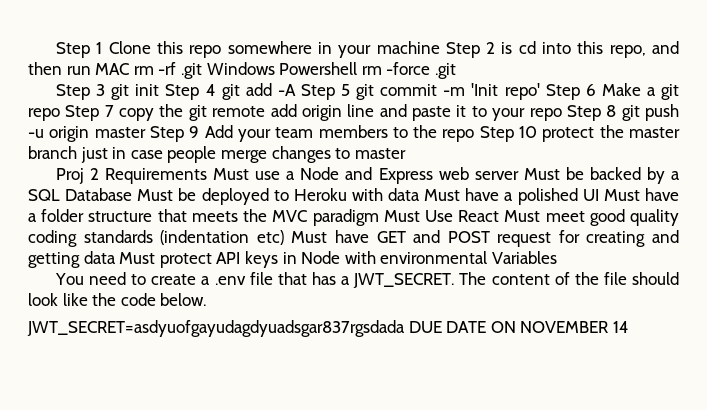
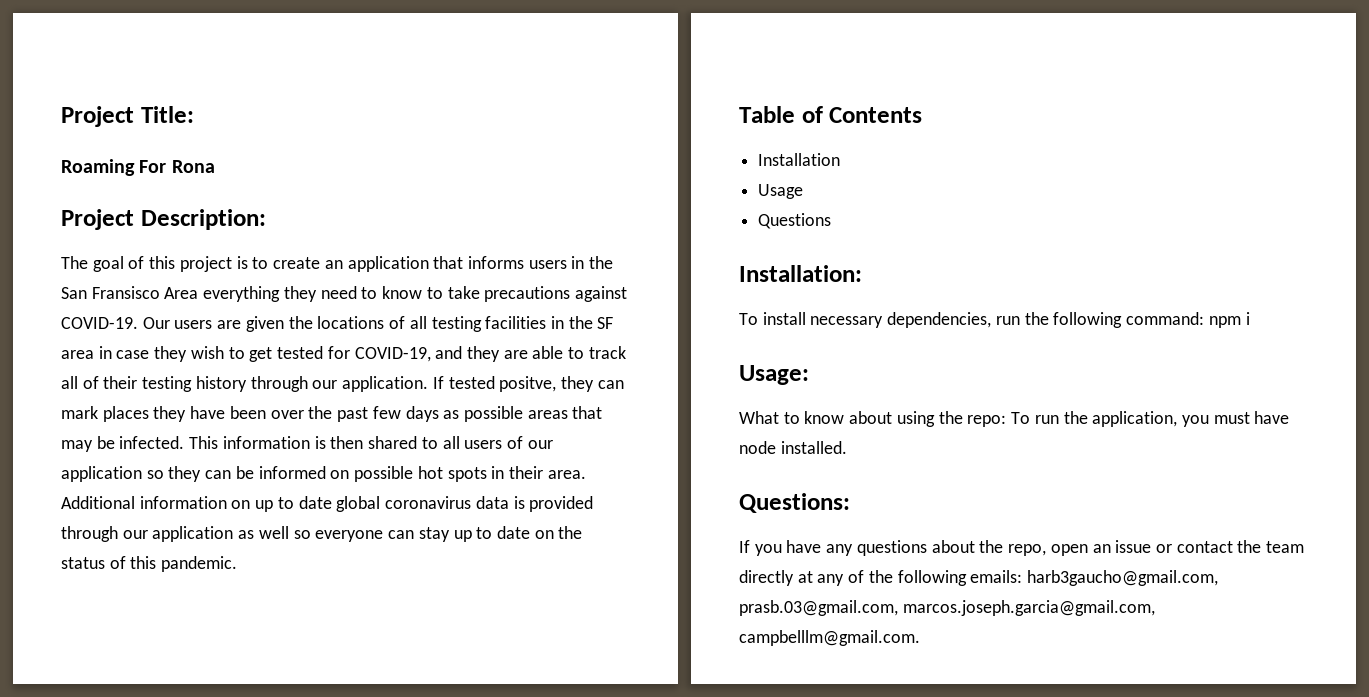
[55,41,680,58] [28,62,456,79] [55,83,679,100] [28,104,679,121] [28,125,680,142] [28,146,406,163] [55,167,680,184] [28,188,679,205] [28,209,679,226] [28,230,679,247] [28,251,557,268] [54,272,680,288] [28,293,207,306] [27,320,629,337] Step 1 Clone this repo somewhere in your machine Step 2 is cd into this repo, and then run MAC rm -rf .git Windows Powershell rm -force .git // Step 3 git init Step 4 git add -A Step 5 git commit -m 'Init repo' Step 6 Make a git repo Step 7 copy the git remote add origin line and paste it to your repo Step 8 git push -u origin master Step 9 Add your team members to the repo Step 10 protect the master branch just in case people merge changes to master // Proj 2 Requirements Must use a Node and Express web server Must be backed by a SQL Database Must be deployed to Heroku with data Must have a polished UI Must have a folder structure that meets the MVC paradigm Must Use React Must meet good quality coding standards (indentation etc) Must have GET and POST request for creating and getting data Must protect API keys in Node with environmental Variables // You need to create a .env file that has a JWT_SECRET. The content of the file should look like the code below. // JWT_SECRET=asdyuofgayudagdyuadsgar837rgsdada DUE DATE ON NOVEMBER 14 -> [61,106,194,127] [61,159,215,176] [61,209,266,230] [61,256,614,272] [61,286,627,302] [61,316,614,332] [61,346,626,362] [61,376,624,392] [61,406,603,422] [61,436,553,452] [61,466,586,482] [61,496,594,512] [61,526,583,542] [61,556,238,572] [739,106,923,123] [758,153,841,166] [758,184,804,199] [758,213,832,229] [739,265,862,282] [739,312,1250,328] [739,365,809,385] [739,411,1290,427] [739,441,847,454] [739,493,850,513] [739,540,1305,556] [739,570,1219,586] [739,600,1155,616] [739,630,920,646] Project Title: // Roaming For Rona // Project Description: // The goal of this project is to create an application that informs users in the San Fransisco Area everything they need to know to take precautions against COVID-19. Our users are given the locations of all testing facilities in the SF area in case they wish to get tested for COVID-19, and they are able to track all of their testing history through our application. If tested positve, they can mark places they have been over the past few days as possible areas that may be infected. This information is then shared to all users of our application so they can be informed on possible hot spots in their area. Additional information on up to date global coronavirus data is provided through our application as well so everyone can stay up to date on the status of this pandemic. // Table of Contents // Installation // Usage // Questions // Installation: // To install necessary dependencies, run the following command: npm i // Usage: // What to know about using the repo: To run the application, you must have node installed. // Questions: // If you have any questions about the repo, open an issue or contact the team directly at any of the following emails: harb3gaucho@gmail.com, prasb.03@gmail.com, marcos.joseph.garcia@gmail.com, campbelllm@gmail.com.

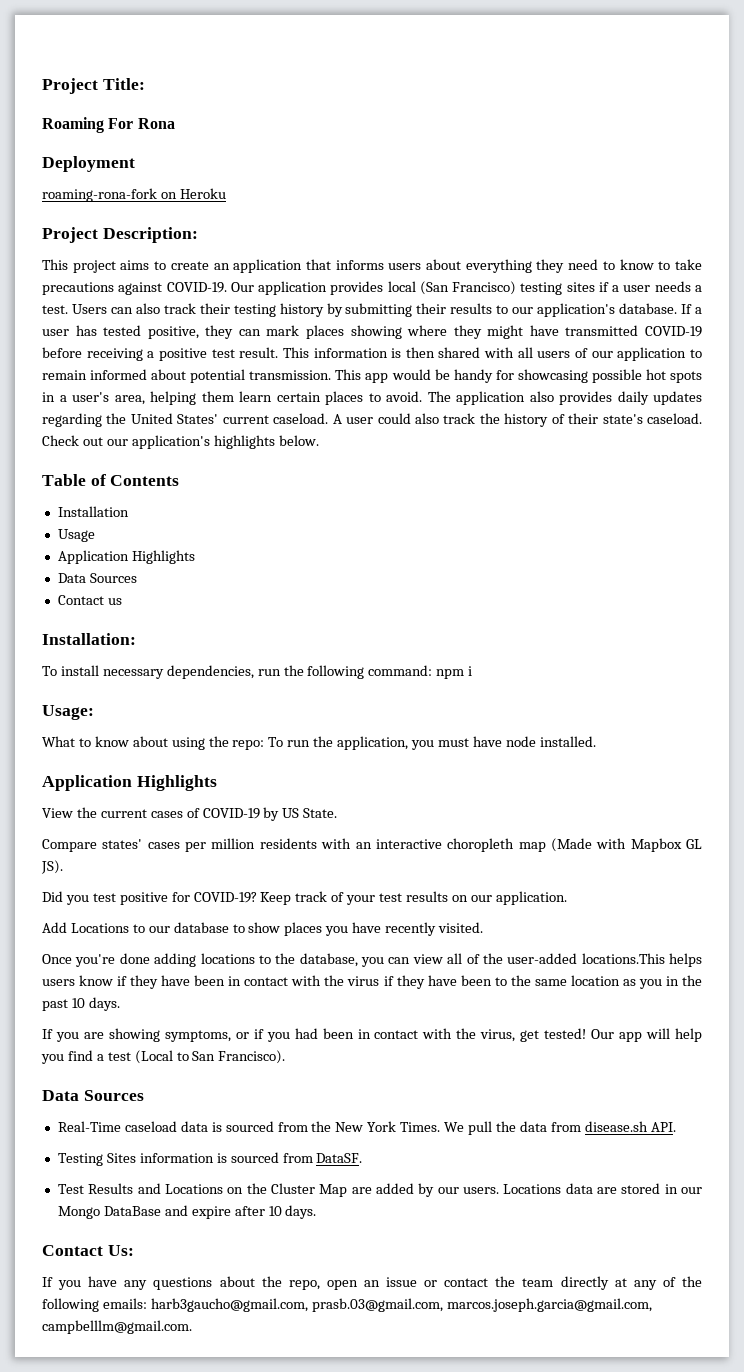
[61,209,266,230] [61,256,248,272] Project Description: // The goal of this project is -> [42,156,135,172] [42,188,226,202] [42,227,198,243] [42,259,150,273] Deployment // roaming-rona-fork on Heroku // Project Description: // This project aims
[571,256,614,269] [61,286,199,299] in the San Fransisco Area -> [426,259,462,270] about
[174,316,614,332] [61,346,626,362] [61,376,624,392] [61,406,603,422] [61,436,185,452] users are given the locations of all testing facilities in the SF area in case they wish to get tested for COVID-19, and they are able to track all of their testing history through our application. If tested positve, they can mark places they have been over the past few days as possible areas that may be infected. -> [258,281,702,295] [42,303,703,317] [42,325,702,339] [42,347,279,361] application provides local (San Francisco) testing sites if a user needs a test. Users can also track their testing history by submitting their results to our application's database. If a user has tested positive, they can mark places showing where they might have transmitted COVID-19 before receiving a positive test result.
[421,437,438,449] to -> [484,347,515,358] with
[146,466,586,482] [61,496,594,512] [61,526,583,542] [61,556,238,572] so they can be informed on possible hot spots in their area. Additional information on up to date global coronavirus data is provided through our application as well so everyone can stay up to date on the status of this pandemic. -> [689,349,702,358] [42,369,702,383] [42,391,702,405] [42,413,702,427] [42,435,319,449] to remain informed about potential transmission. This app would be handy for showcasing possible hot spots in a user's area, helping them learn certain places to avoid. The application also provides daily updates regarding the United States' current caseload. A user could also track the history of their state's caseload. Check out our application's highlights below.
[758,213,832,229] Questions -> [57,550,195,564] [57,573,137,583] [57,595,122,605] Application Highlights // Data Sources // Contact us
[739,493,850,513] Questions: -> [42,775,217,791] [42,807,338,821] [42,838,703,852] [41,860,63,874] [42,891,567,905] [42,922,484,936] [42,953,702,967] [42,975,702,989] [42,997,120,1011] [42,1028,702,1042] [41,1050,286,1064] [42,1090,144,1101] [57,1121,676,1135] [57,1152,363,1166] [57,1183,702,1197] [57,1205,317,1219] [42,1245,134,1256] Application Highlights // View the current cases of COVID-19 by US State. // Compare states' cases per million residents with an interactive choropleth map (Made with Mapbox GL JS). // Did you test positive for COVID-19? Keep track of your test results on our application. // Add Locations to our database to show places you have recently visited. // Once you're done adding locations to the database, you can view all of the user-added locations.This helps users know if they have been in contact with the virus if they have been to the same location as you in the past 10 days. // If you are showing symptoms, or if you had been in contact with the virus, get tested! Our app will help you find a test (Local to San Francisco). // Data Sources // Real-Time caseload data is sourced from the New York Times. We pull the data from disease.sh API. // Testing Sites information is sourced from DataSF. // Test Results and Locations on the Cluster Map are added by our users. Locations data are stored in our Mongo DataBase and expire after 10 days. // Contact Us:

